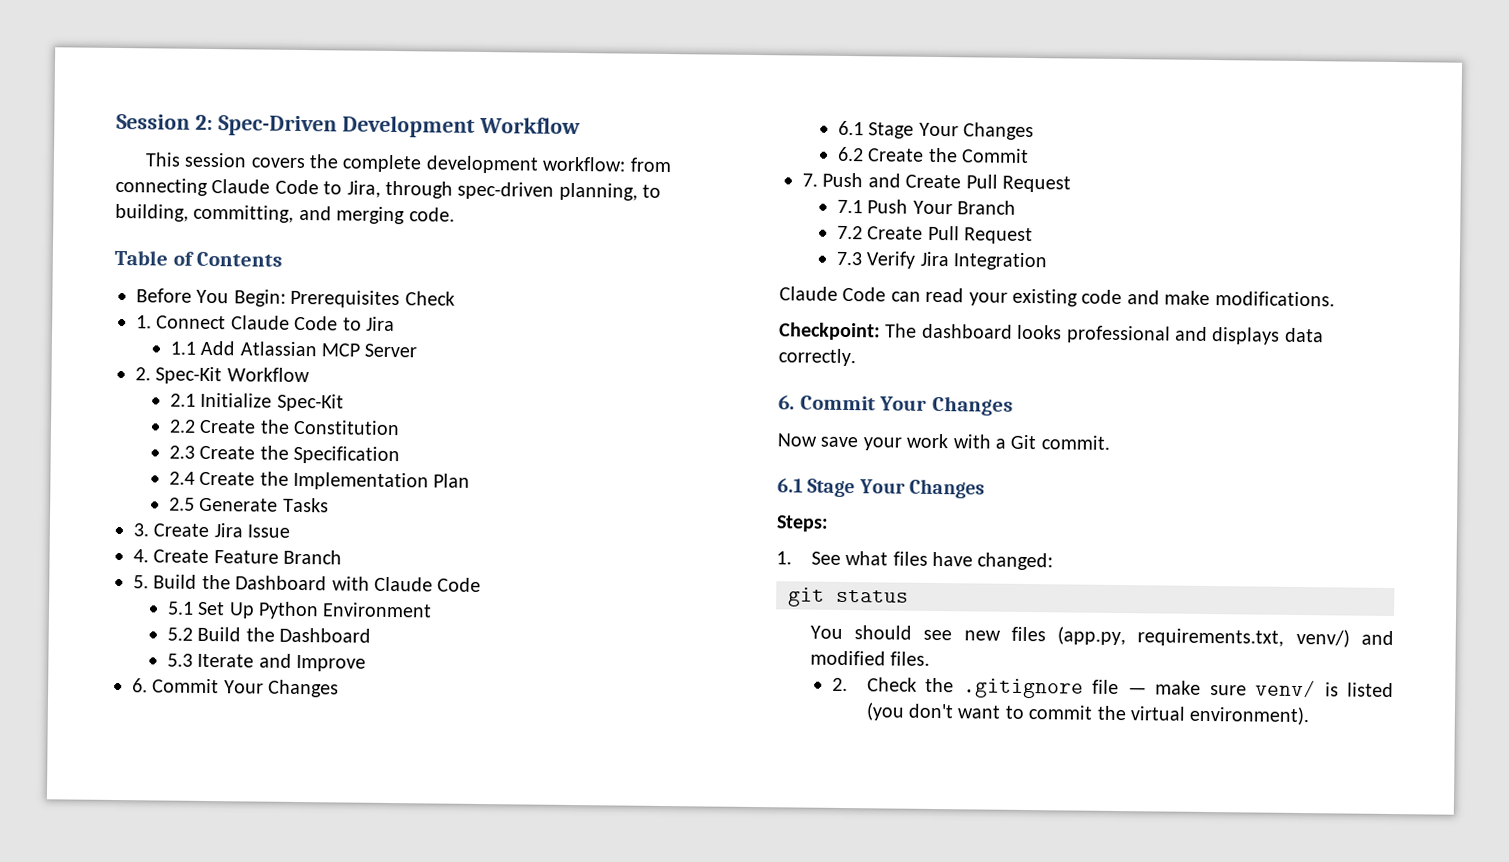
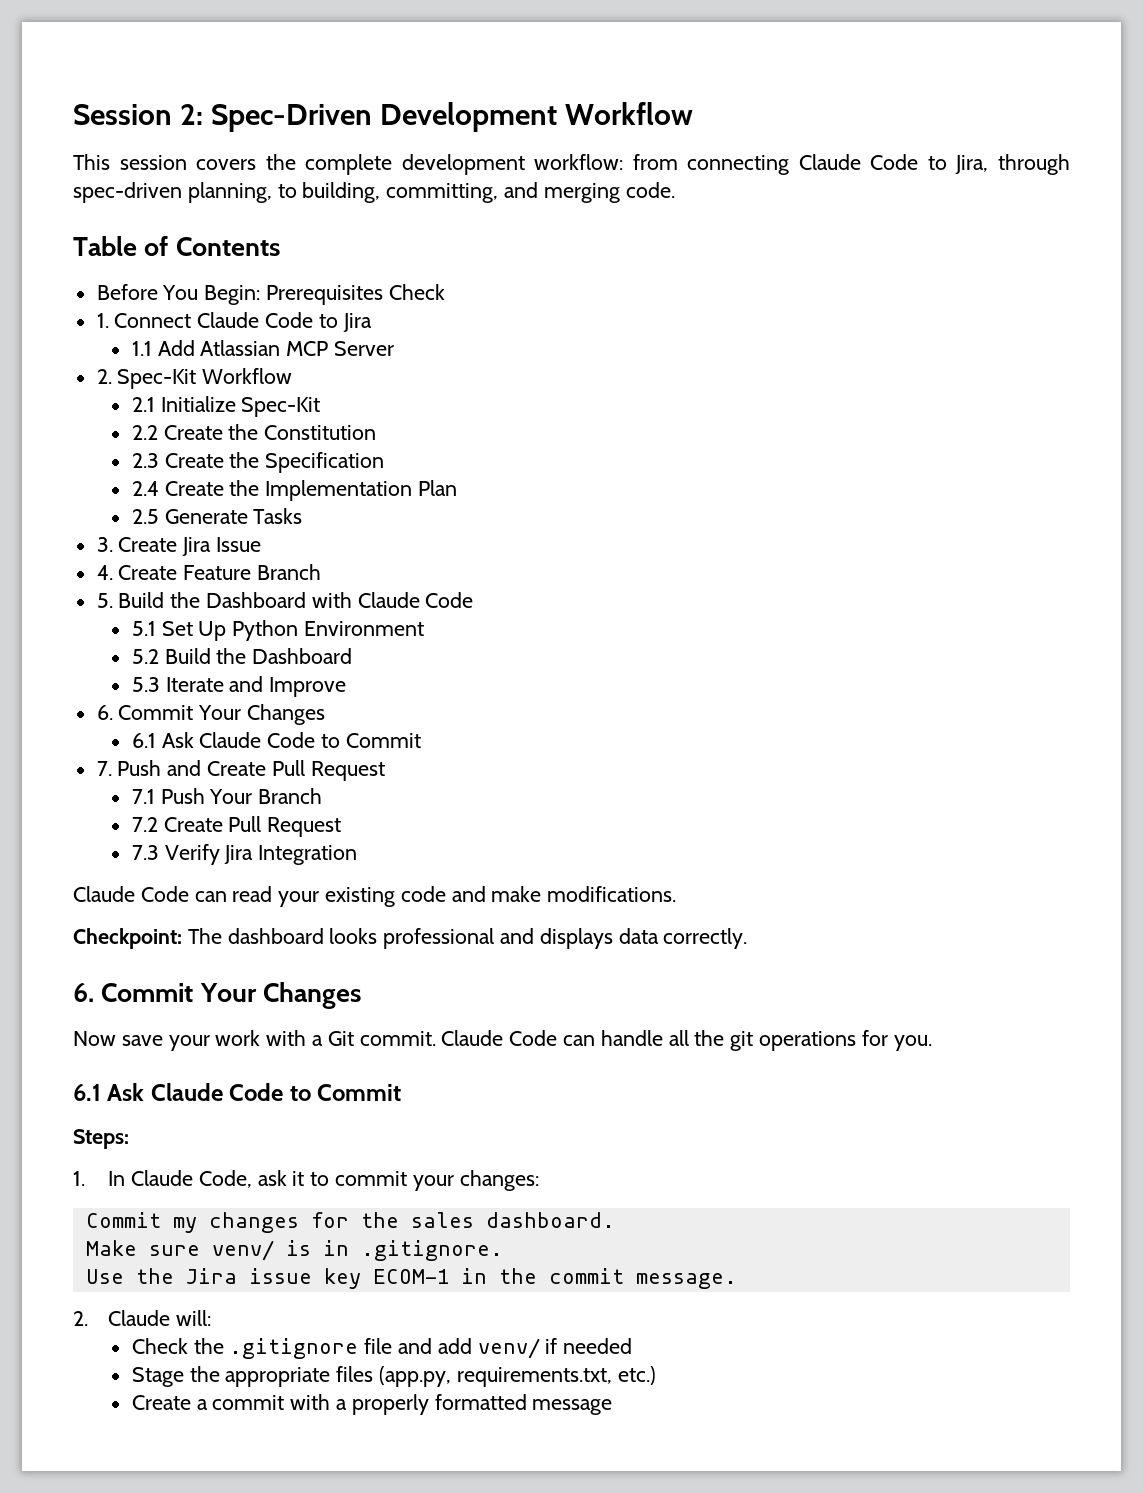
[868,122,1035,141] [836,146,958,163] Stage Your Changes // 6.2 Create the -> [161,732,340,748] Ask Claude Code to
[777,478,986,499] [776,515,829,532] [776,551,1054,571] [788,587,909,607] [809,625,1394,648] [809,650,931,666] [831,677,848,692] // 6.1 Stage Your Changes // Steps: // 1. See what files have changed: // git status // You should see new files (app.py, requirements.txt, venv/) and modified files. // 2. -> [441,1030,932,1051] [73,1083,402,1101] [73,1129,129,1149] [73,1170,539,1191] [85,1212,615,1233] [85,1240,503,1261] [85,1268,737,1289] [73,1310,211,1326] Claude Code can handle all the git operations for you. // 6.1 Ask Claude Code to Commit // Steps: // 1. In Claude Code, ask it to commit your changes: // Commit my changes for the sales dashboard. // Make sure venv/ is in .gitignore. // Use the Jira issue key ECOM-1 in the commit message. // 2. Claude will: //
[1127,679,1394,698] [865,702,1310,726] — make sure venv/ is listed (you don't want to commit the virtual environment). -> [397,1338,633,1359] [131,1366,656,1387] [131,1394,613,1415] and add venv/ if needed // Stage the appropriate files (app.py, requirements.txt, etc.) // Create a commit with a properly formatted message

